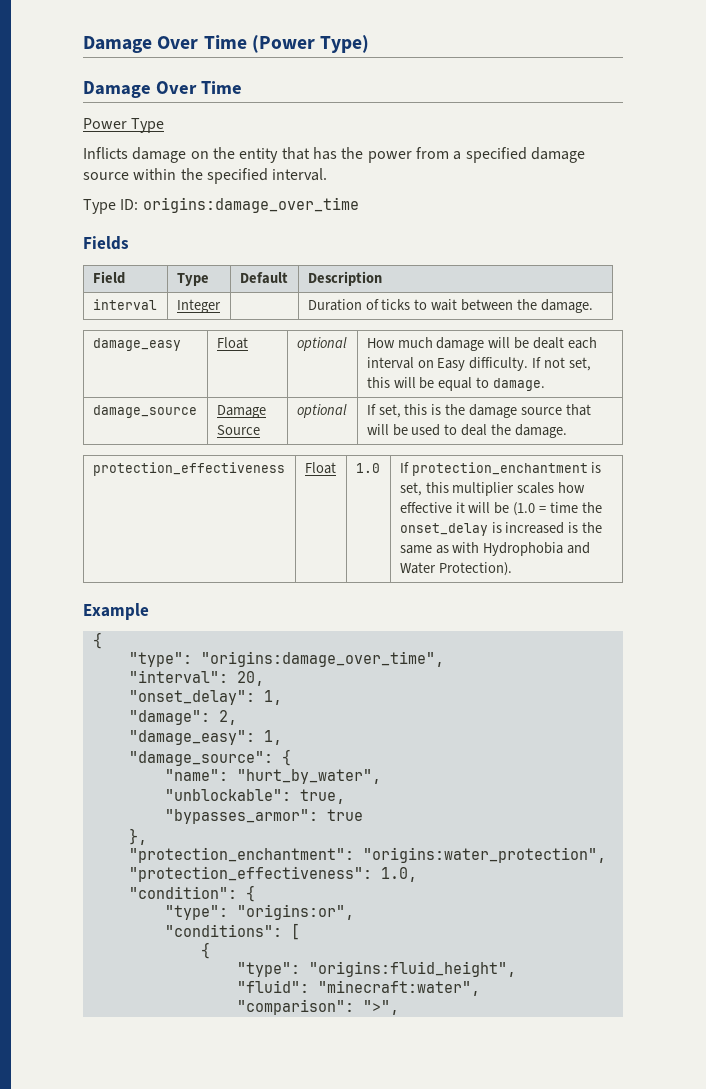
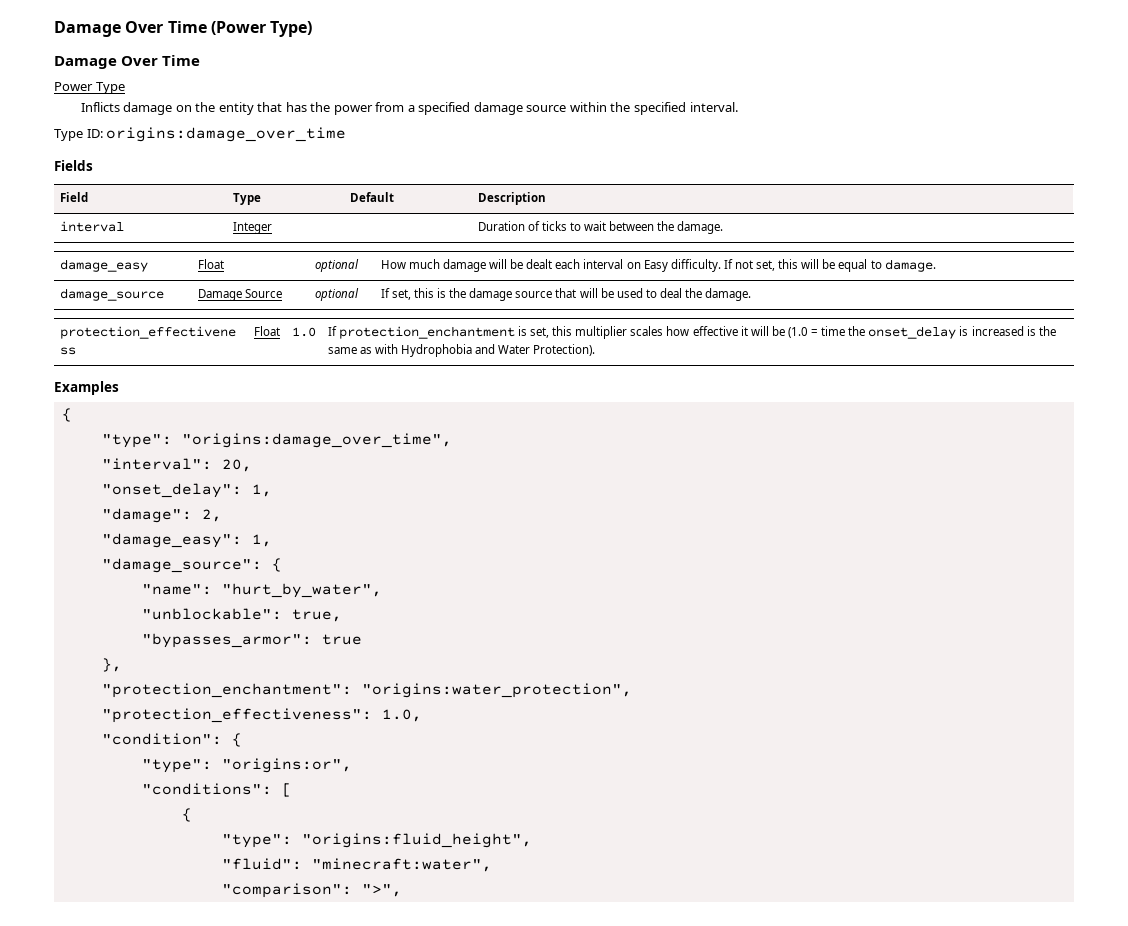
[83,603,149,620] Example -> [54,381,119,395] Examples

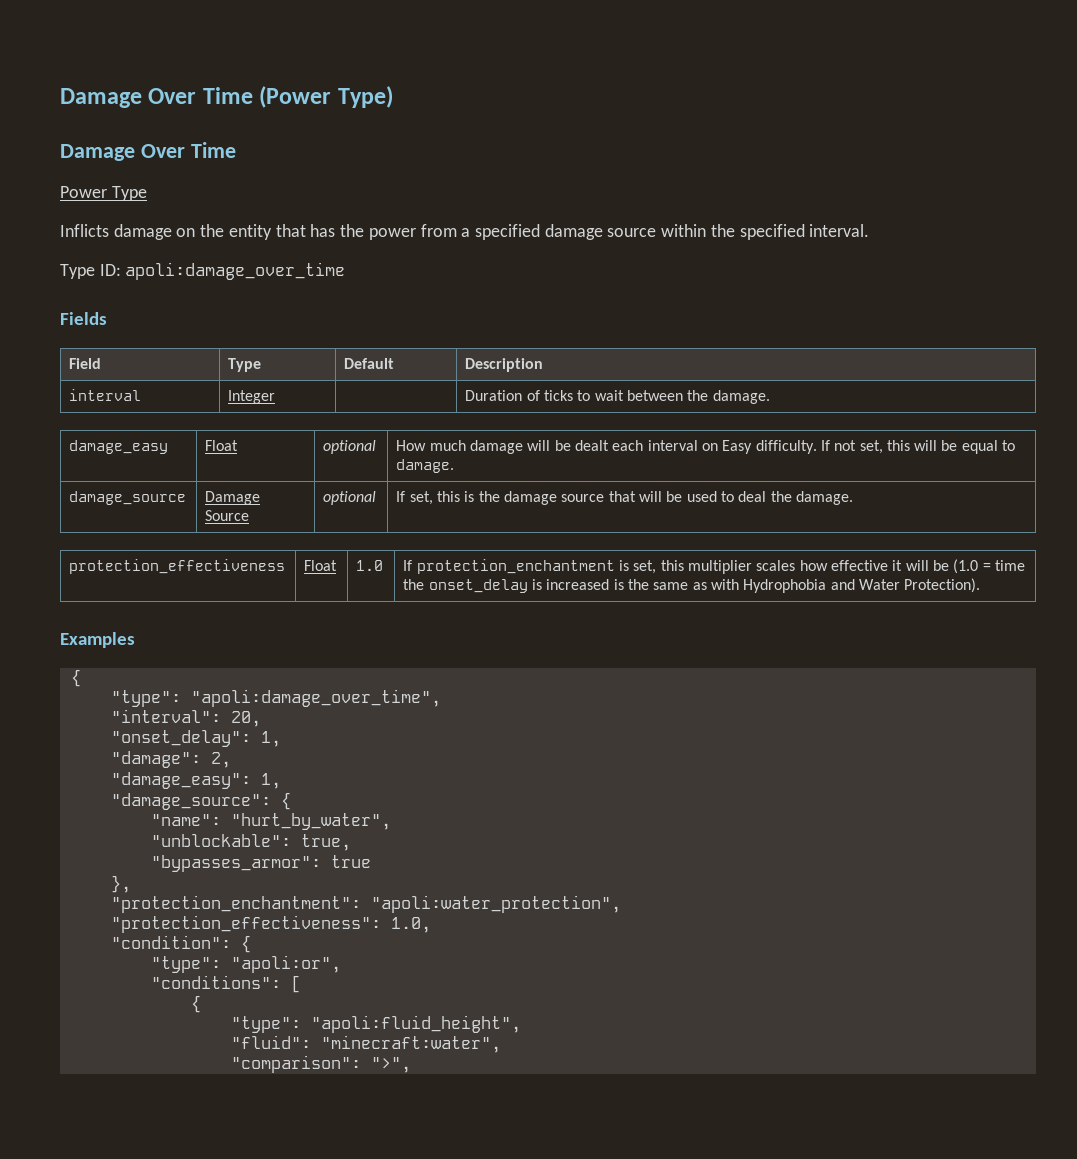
[106,127,347,142] origins:damage_over_time -> [125,262,346,280] apoli:damage_over_time
[181,433,452,448] "origins:damage_over_time", -> [190,689,441,707] "apoli:damage_over_time",
[361,683,632,698] "origins:water_protection", -> [370,895,621,913] "apoli:water_protection",
[221,758,352,773] "origins:or", -> [230,955,341,973] "apoli:or",
[301,833,532,848] "origins:fluid_height", -> [310,1015,521,1033] "apoli:fluid_height",

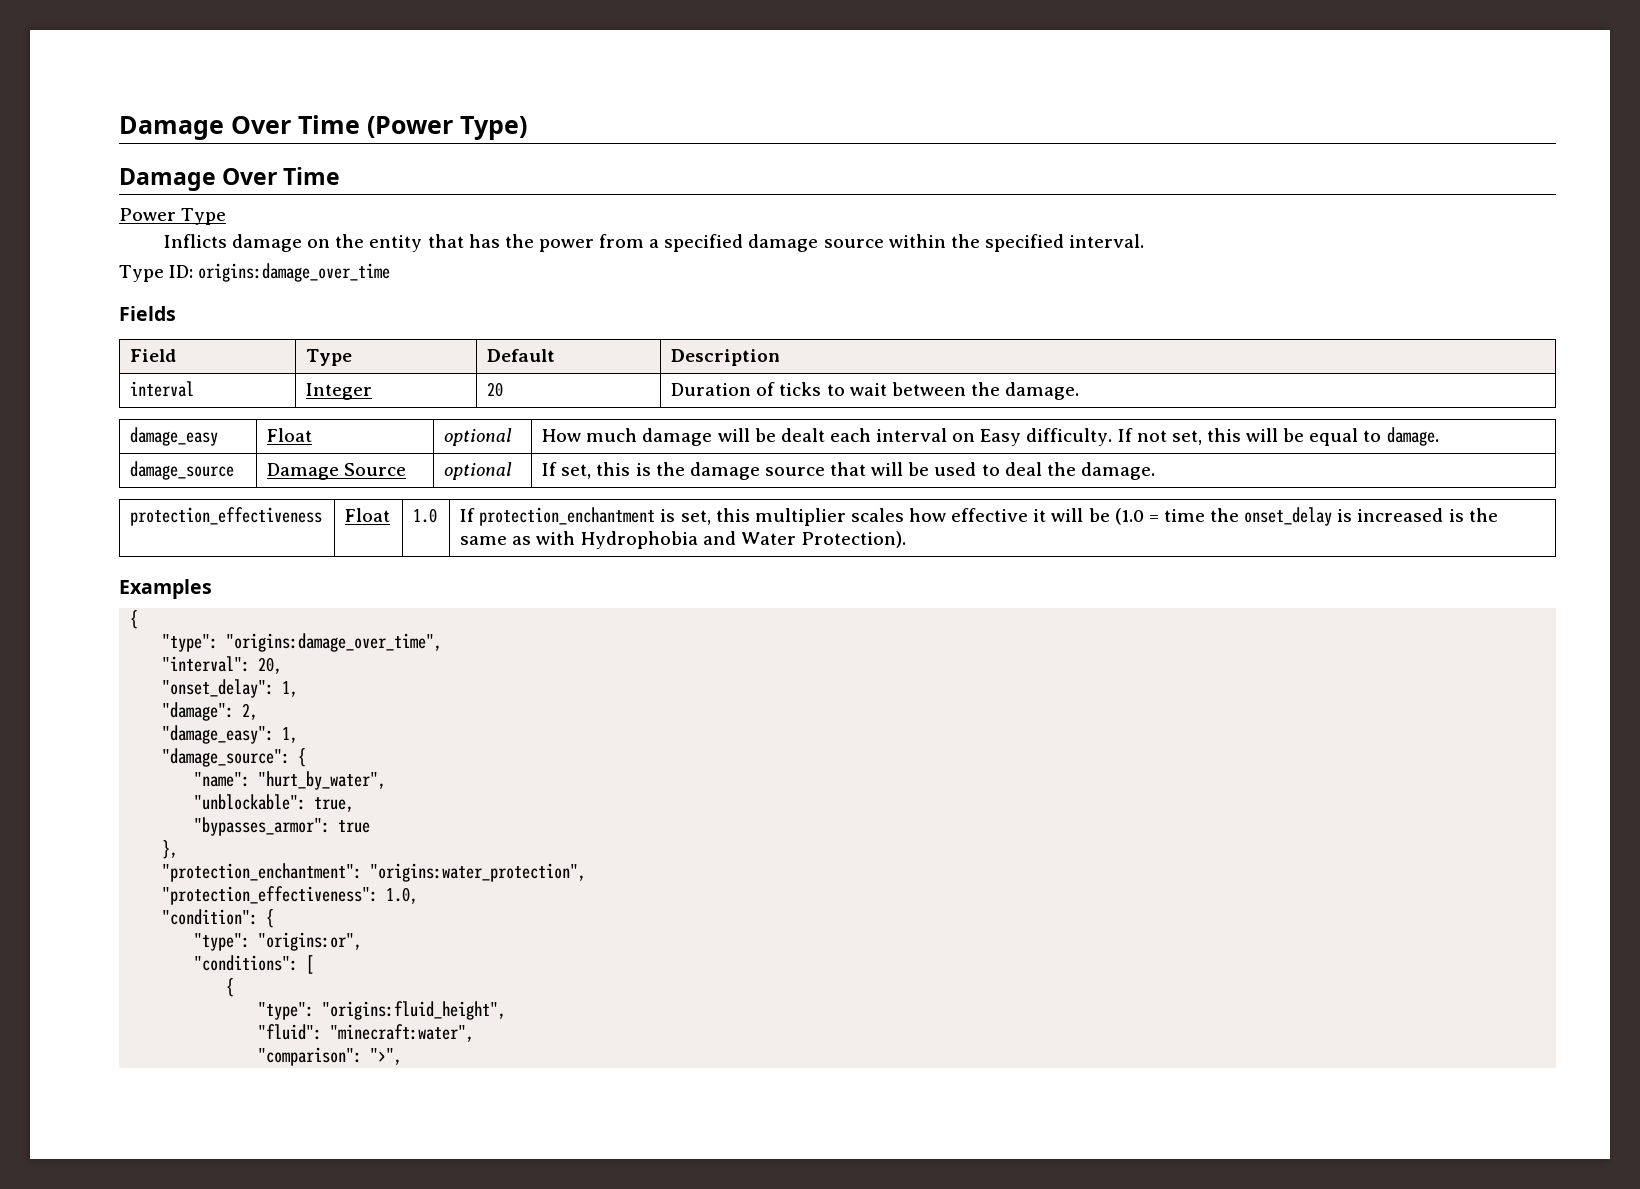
[125,262,346,280] apoli:damage_over_time -> [198,263,391,282] origins:damage_over_time
(276, 397) none -> [487,382,504,397] 20
[190,689,441,707] "apoli:damage_over_time", -> [226,633,443,652] "origins:damage_over_time",
[370,895,621,913] "apoli:water_protection", -> [370,863,587,882] "origins:water_protection",
[230,955,341,973] "apoli:or", -> [258,932,363,951] "origins:or",
[310,1015,521,1033] "apoli:fluid_height", -> [322,1001,507,1020] "origins:fluid_height",

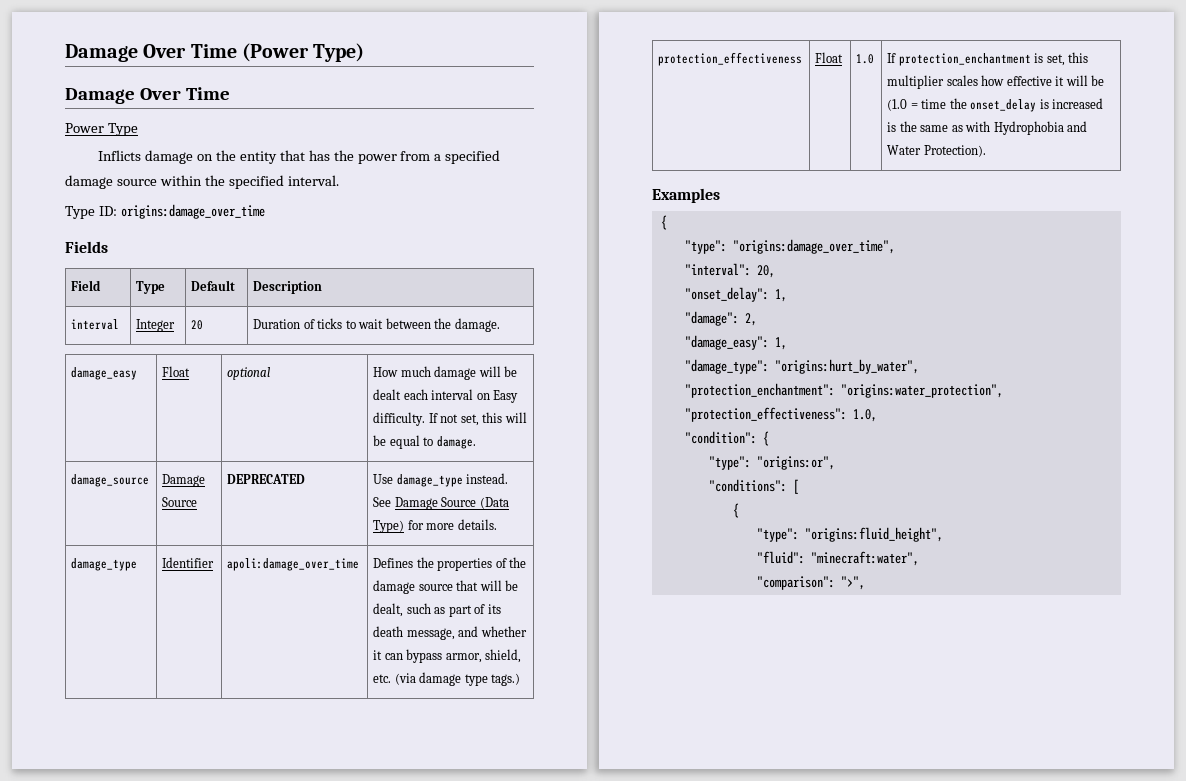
[444,462,513,480] [542,462,651,479] optional | If set, this is -> [227,474,306,484] [373,473,509,487] [373,497,509,510] [373,519,497,533] [71,558,138,571] [162,557,215,568] [227,558,360,571] [373,557,507,571] DEPRECATED | Use damage_type instead. See Damage Source (Data Type) for more details. // damage_type | Identifier | apoli:damage_over_time | Defines the properties of
[934,462,1155,480] used to deal the damage. -> [373,603,501,617] [373,626,527,640] [373,649,522,663] [373,672,521,686] dealt, such as part of its death message, and whether it can bypass armor, shield, etc. (via damage type tags.)
[162,748,307,767] [194,771,387,790] [194,794,355,812] [194,817,371,836] [162,840,179,859] "damage_source": { // "name": "hurt_by_water", // "unblockable": true, // "bypasses_armor": true // }, -> [684,359,919,374] "damage_type": "origins:hurt_by_water",

